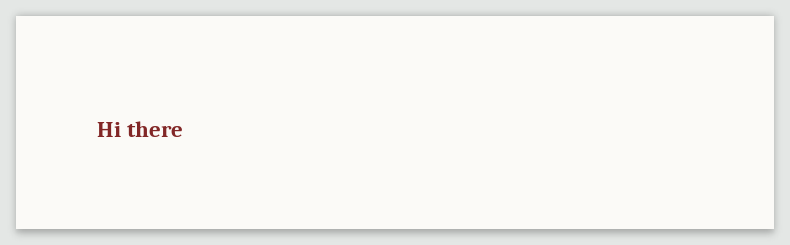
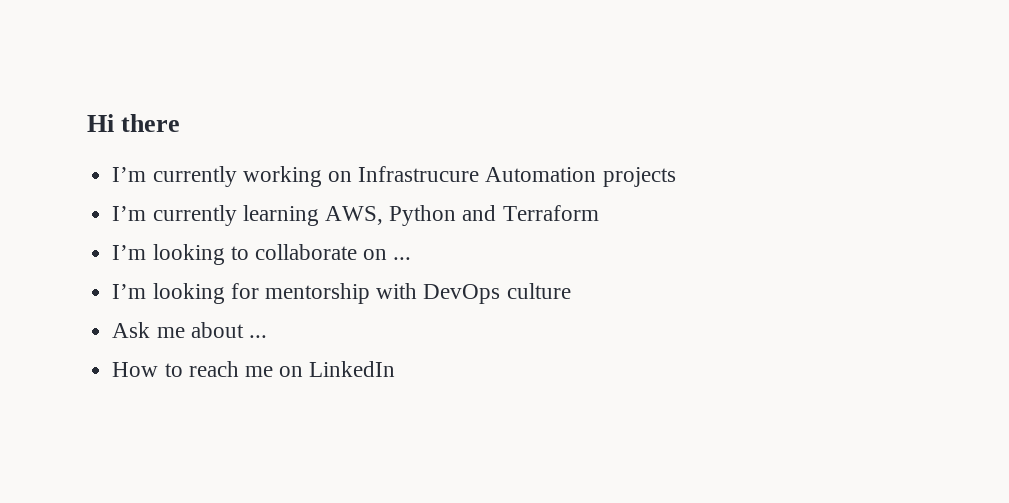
(184, 129) none -> [112,166,676,187] [112,205,599,226] [112,244,412,265] [112,283,571,304] [112,322,267,338] [112,361,396,377] // I’m currently working on Infrastrucure Automation projects // I’m currently learning AWS, Python and Terraform // I’m looking to collaborate on ... // I’m looking for mentorship with DevOps culture // Ask me about ... // How to reach me on LinkedIn

